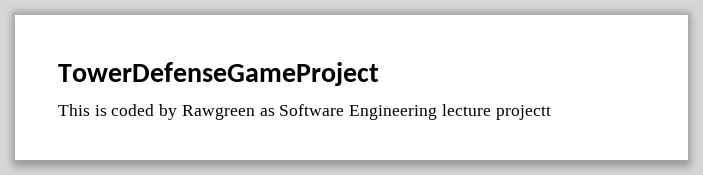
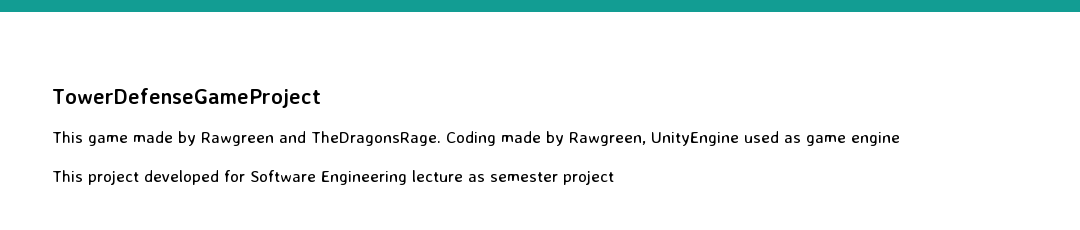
[94,104,551,120] is coded by Rawgreen as Software Engineering lecture projectt -> [88,131,900,146] [52,170,614,185] game made by Rawgreen and TheDragonsRage. Coding made by Rawgreen, UnityEngine used as game engine // This project developed for Software Engineering lecture as semester project

